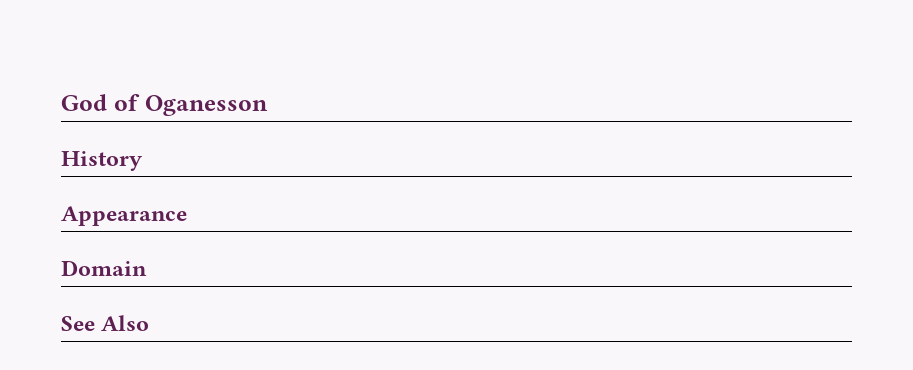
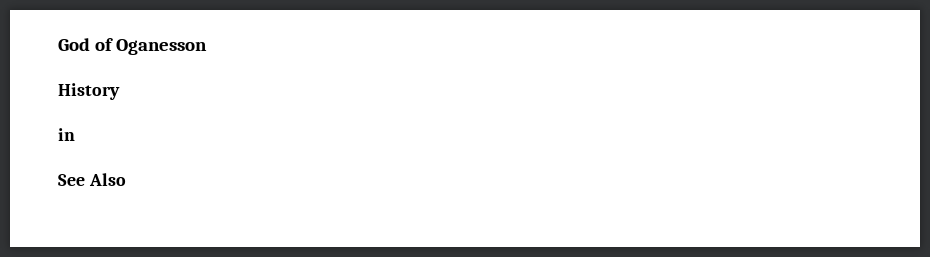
[61,206,187,226] [61,260,147,276] Appearance // Domain -> [58,128,75,141] in

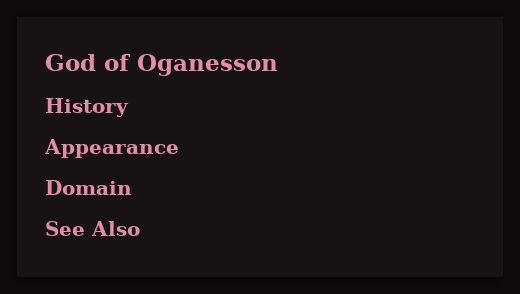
[58,128,75,141] in -> [44,139,179,158] [45,180,132,195] Appearance // Domain

